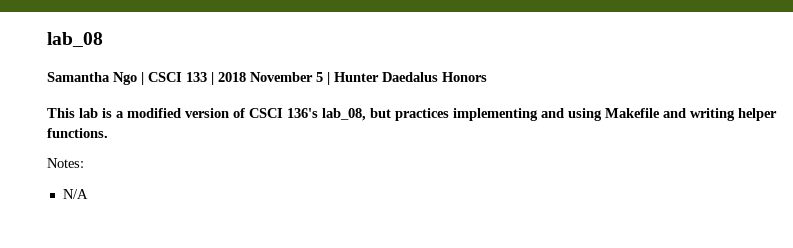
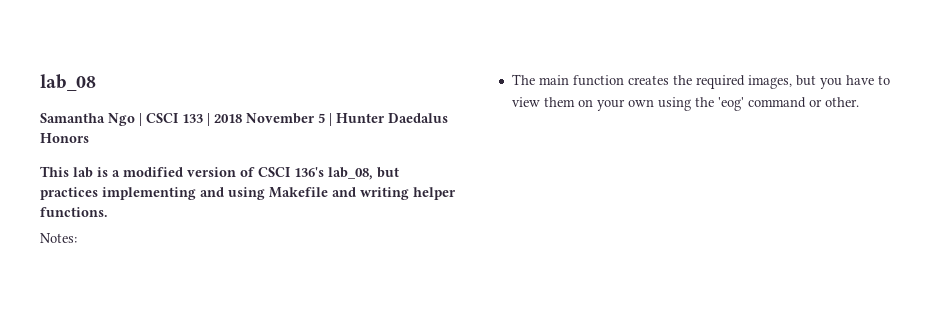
[62,189,88,199] N/A -> [511,74,890,89] [511,97,859,111] The main function creates the required images, but you have to view them on your own using the 'eog' command or other.

